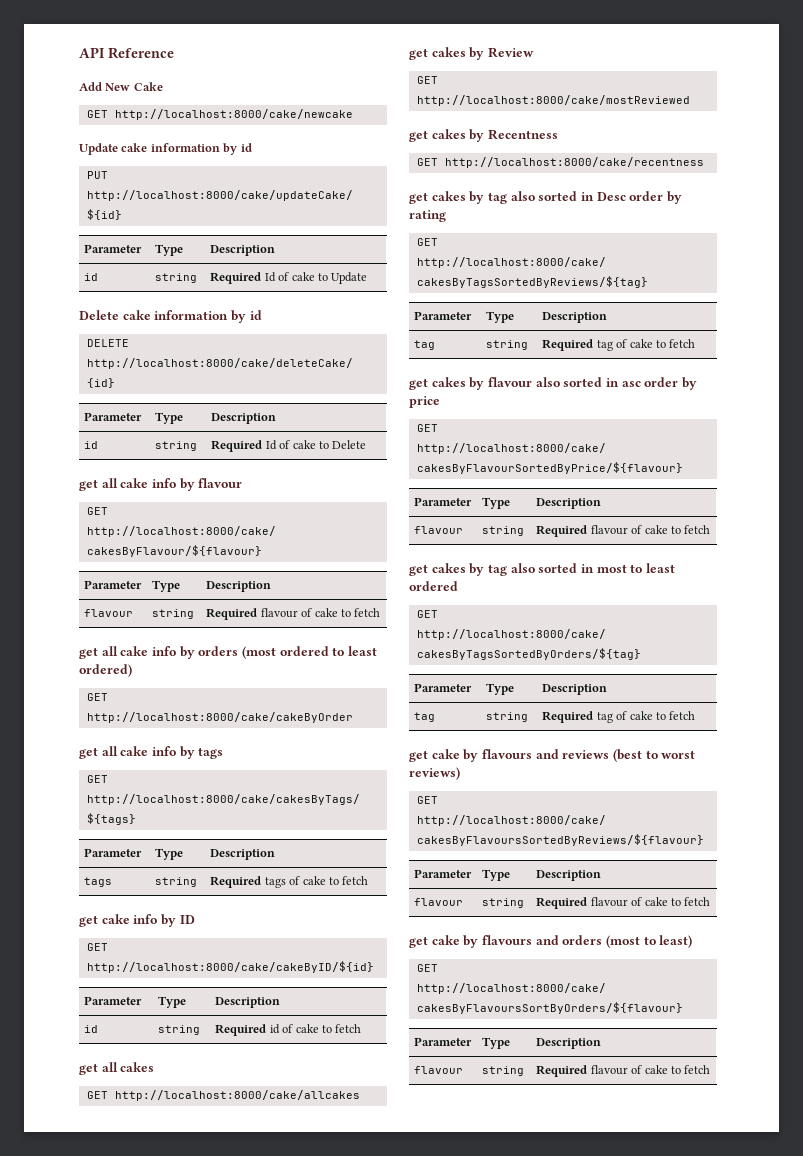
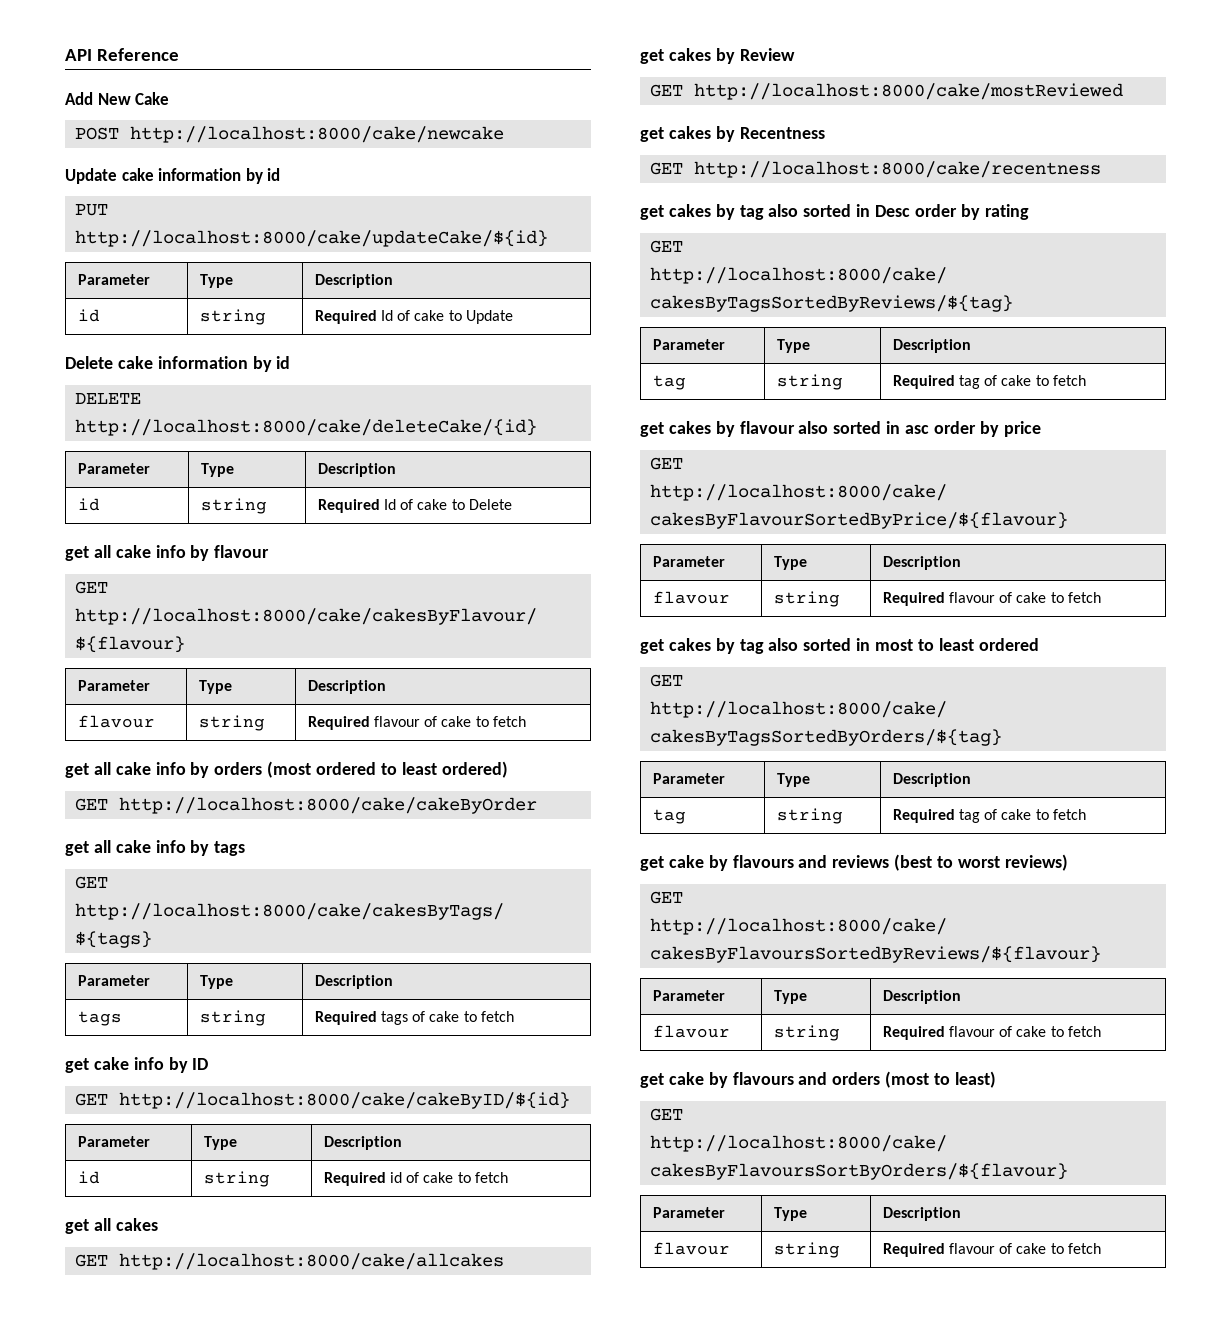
[86,110,108,118] GET -> [75,127,120,140] POST

